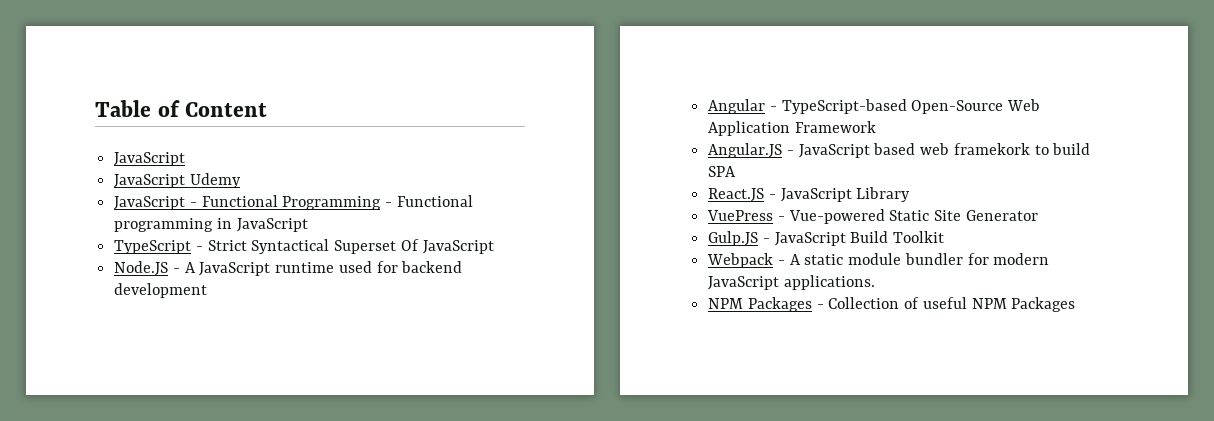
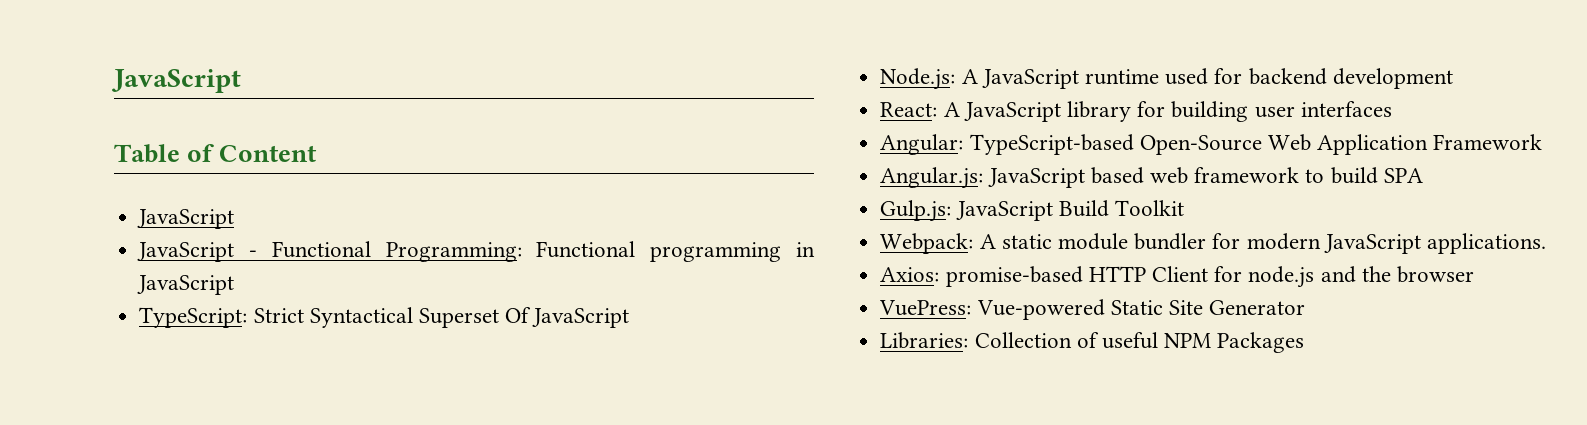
(95, 108) none -> [112,69,241,93] JavaScript //
[114,173,241,188] // JavaScript Udemy -> (235, 219) none
[282,196,393,210] Programming - -> [385,242,522,262] Programming:
[114,240,203,254] TypeScript - -> [139,307,248,328] TypeScript:
[114,261,180,276] Node.JS - -> [880,68,956,90] Node.js:
[708,99,777,114] Angular - -> [880,101,1392,122] [880,134,964,155] React: A JavaScript library for building user interfaces // Angular:
[708,143,794,158] Angular.JS - -> [880,167,984,189] Angular.js:
[953,143,1030,155] framekork -> [1194,167,1300,183] framework
[708,187,911,202] [707,209,1038,224] [708,231,770,246] React.JS - JavaScript Library // VuePress - Vue-powered Static Site Generator // Gulp.JS - -> [880,200,952,222] Gulp.js:
[707,253,785,268] Webpack - -> [880,233,974,254] Webpack:
[708,297,824,312] NPM Packages - -> [880,266,1474,288] [879,299,1306,320] [880,332,969,349] Axios: promise-based HTTP Client for node.js and the browser // VuePress: Vue-powered Static Site Generator // Libraries:

